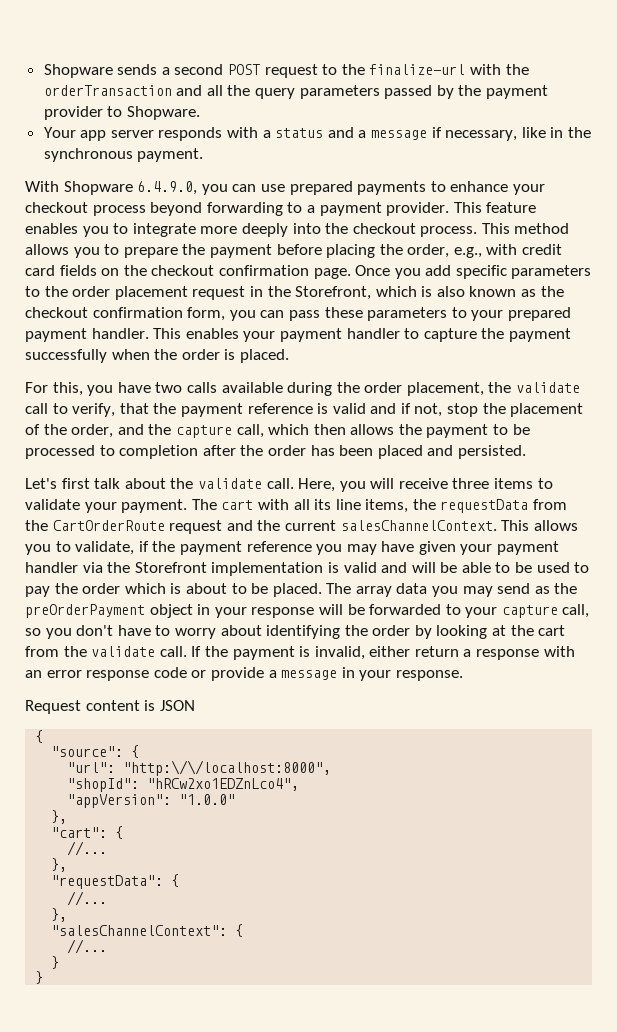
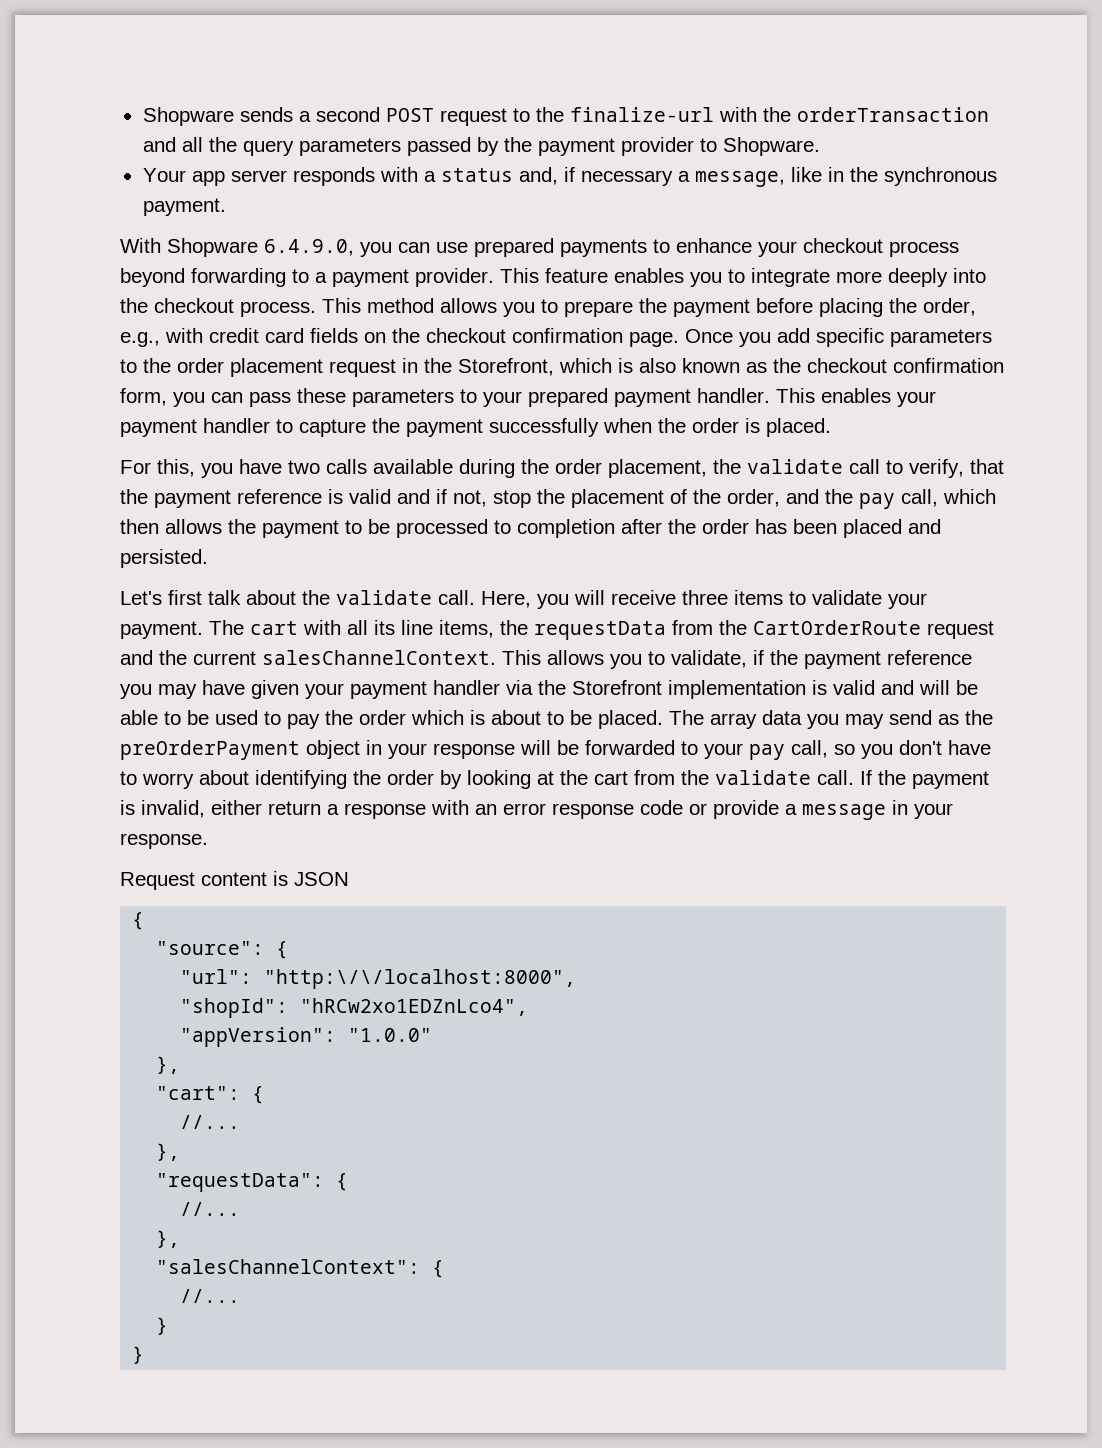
[327,127,518,141] and a message if necessary, -> [518,167,785,187] and, if necessary a message,
[175,425,232,438] capture -> [859,493,895,509] pay
[501,605,558,618] capture -> [749,744,785,760] pay

